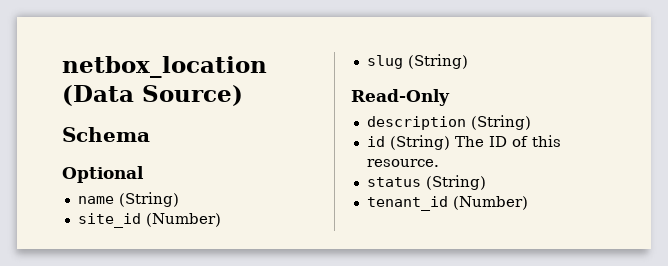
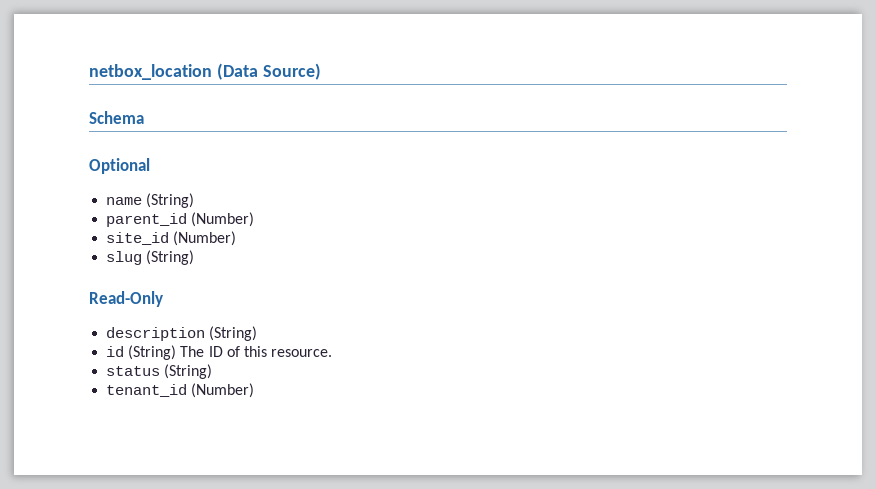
(179, 199) none -> [106,212,255,227] // parent_id (Number)

